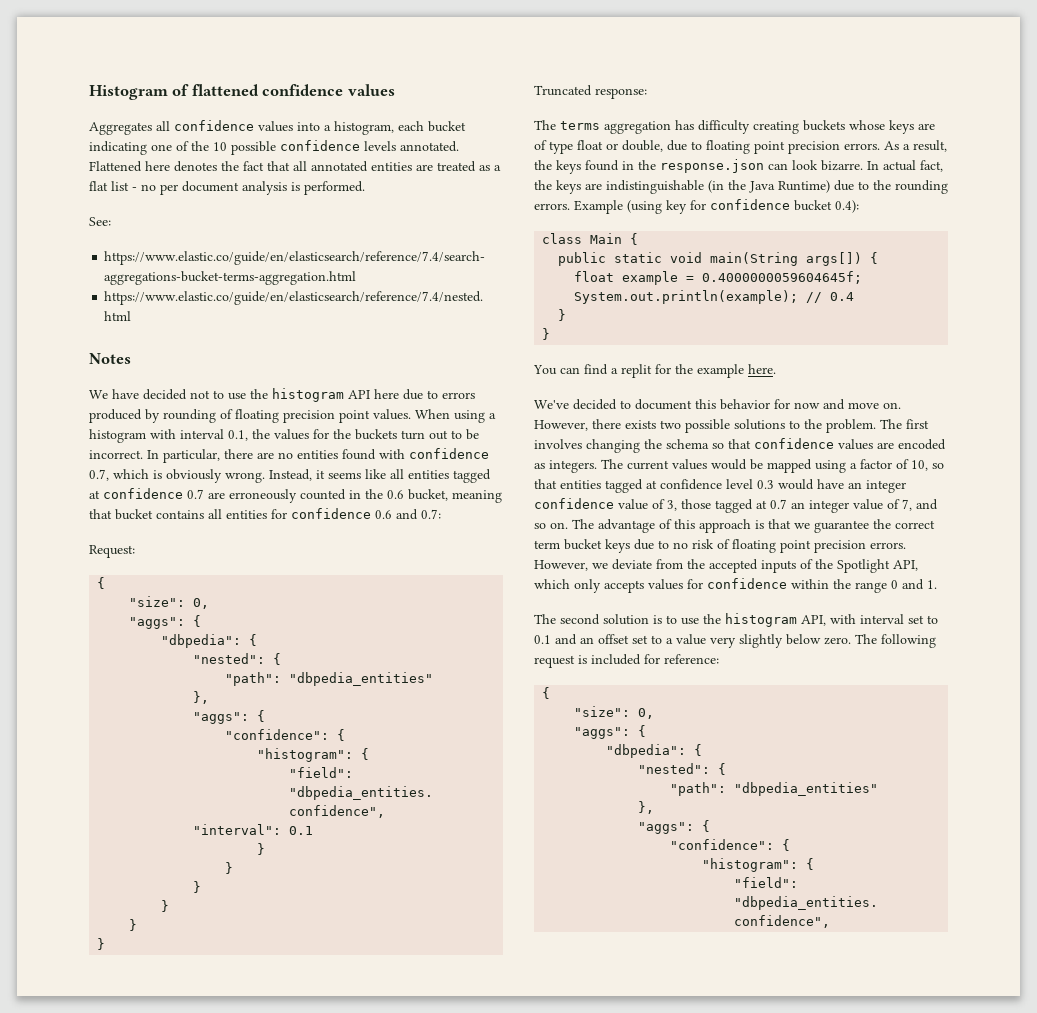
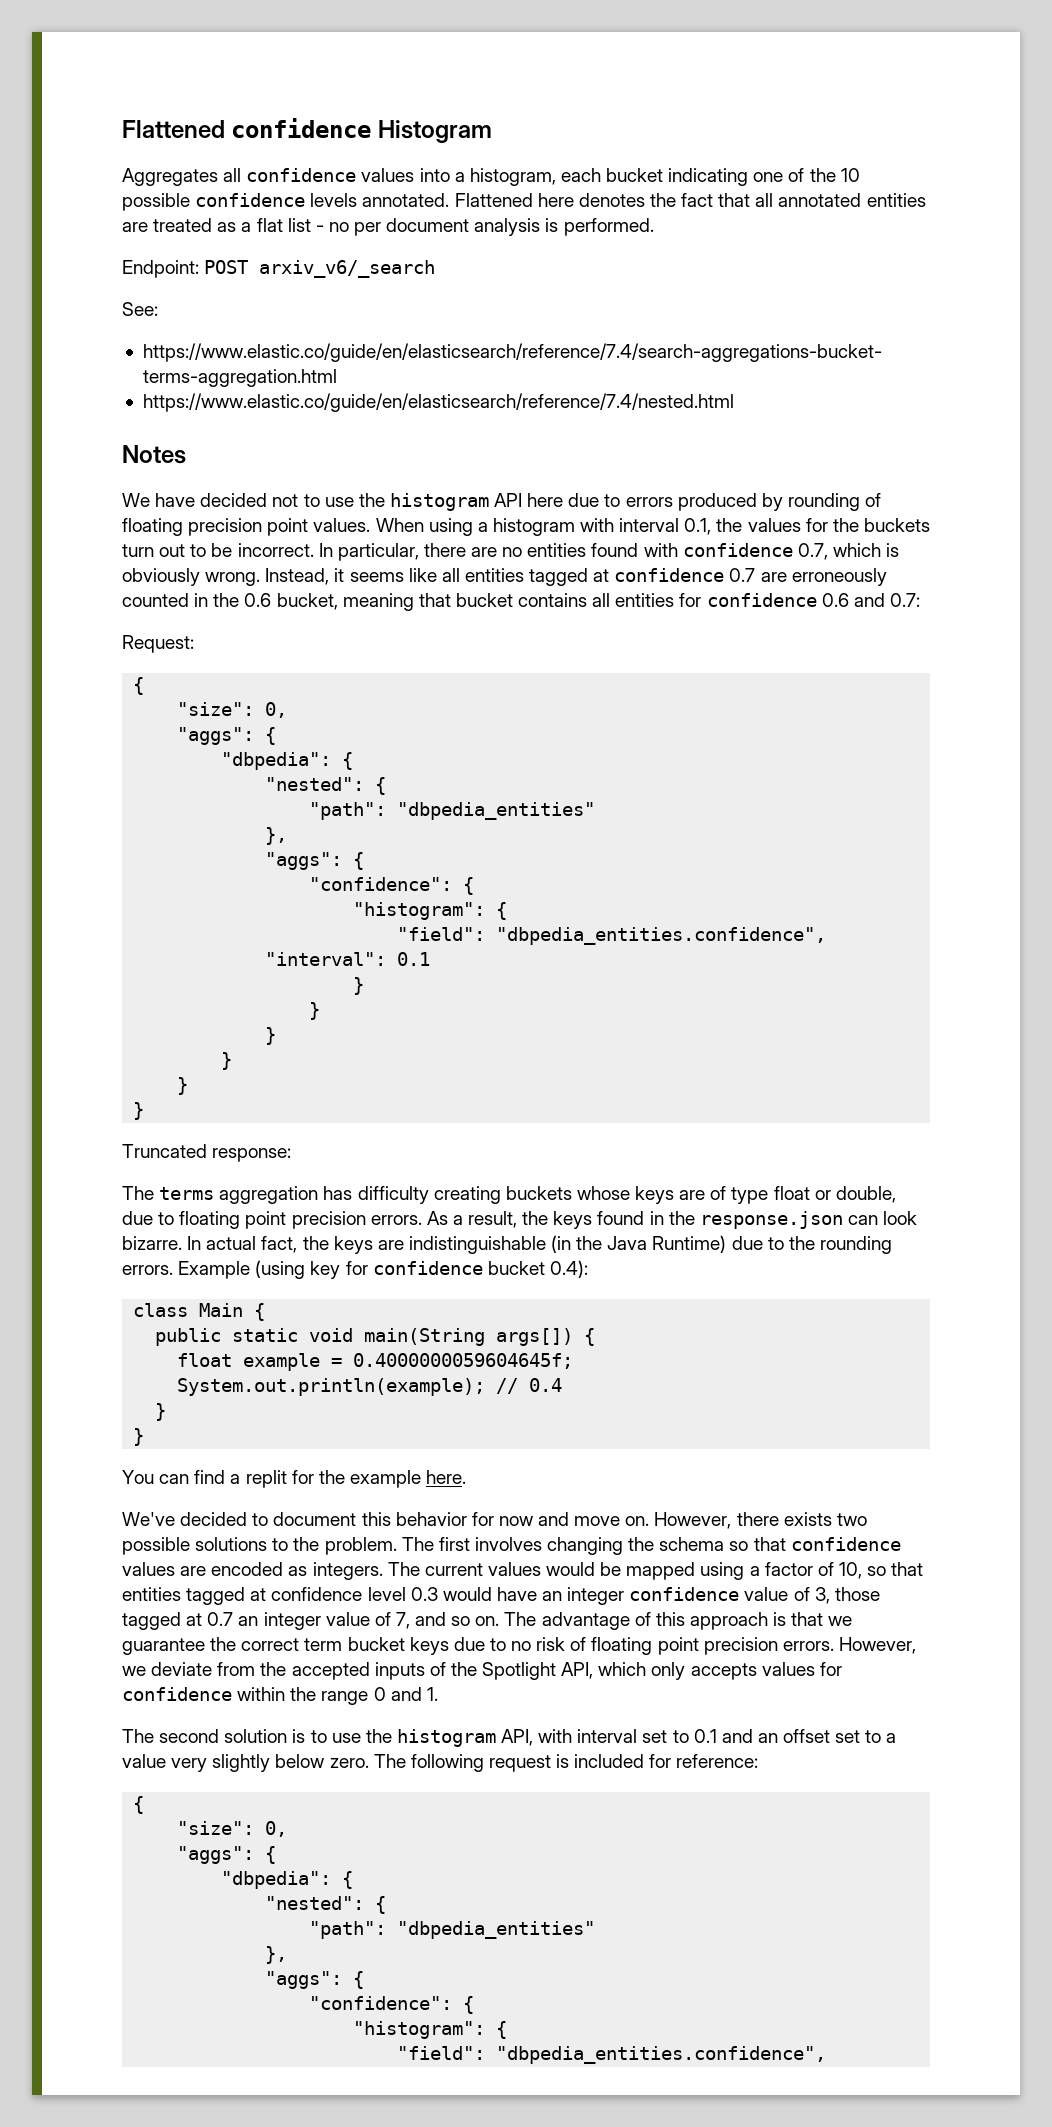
(89, 92) none -> [122,118,372,138] Flattened confidence
[172,84,395,96] of flattened confidence values -> (492, 131) none
(365, 188) none -> [122,260,436,278] // Endpoint: POST arxiv_v6/_search

